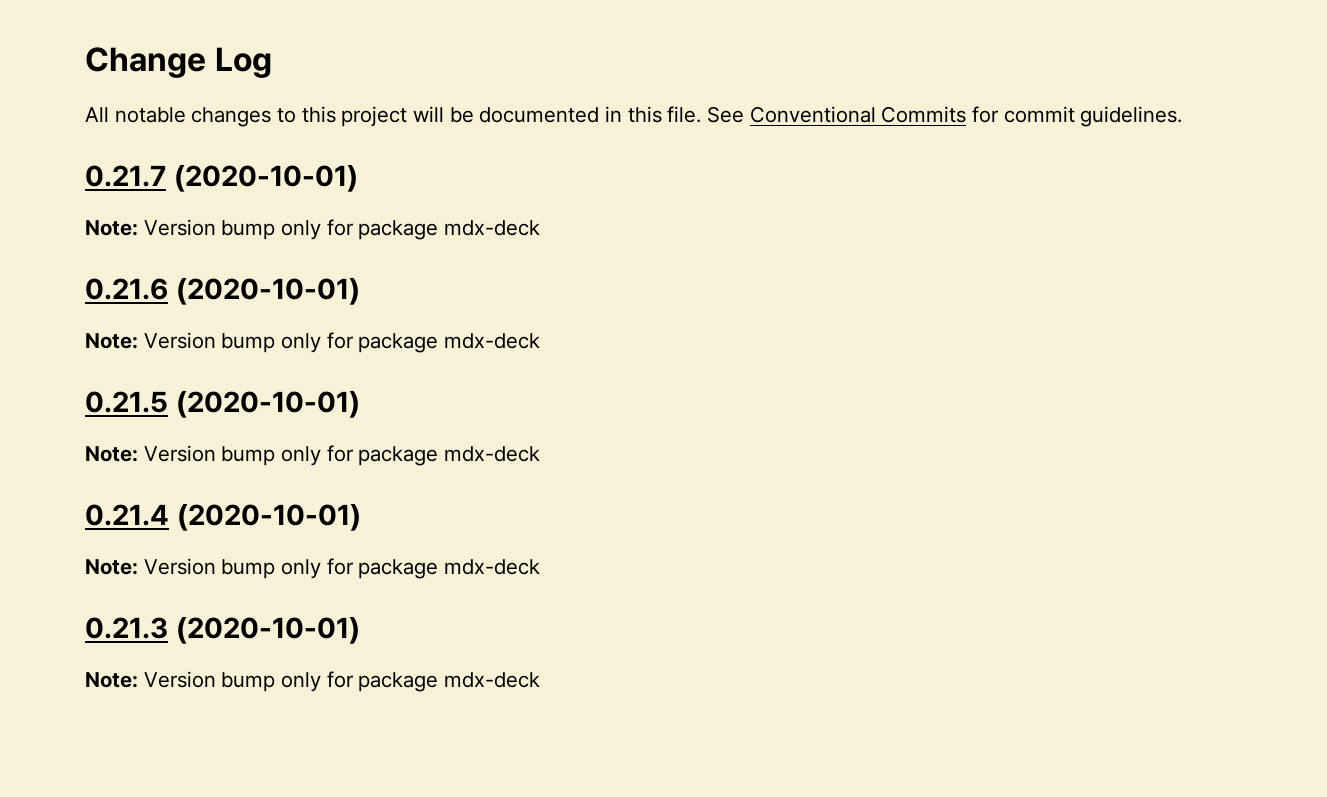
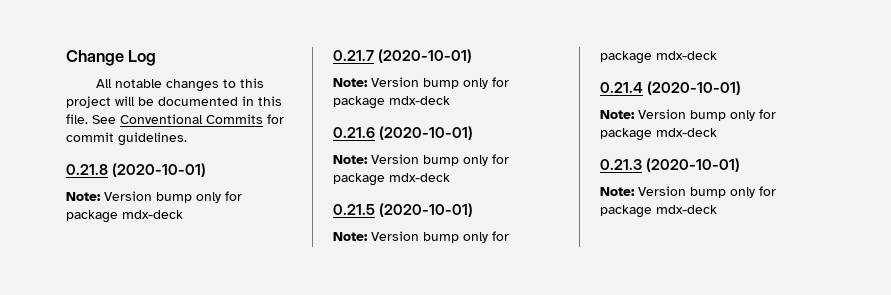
(1183, 116) none -> [66,163,207,177] [66,191,242,203] [66,210,183,223] // 0.21.8 (2020-10-01) // Note: Version bump only for package mdx-deck

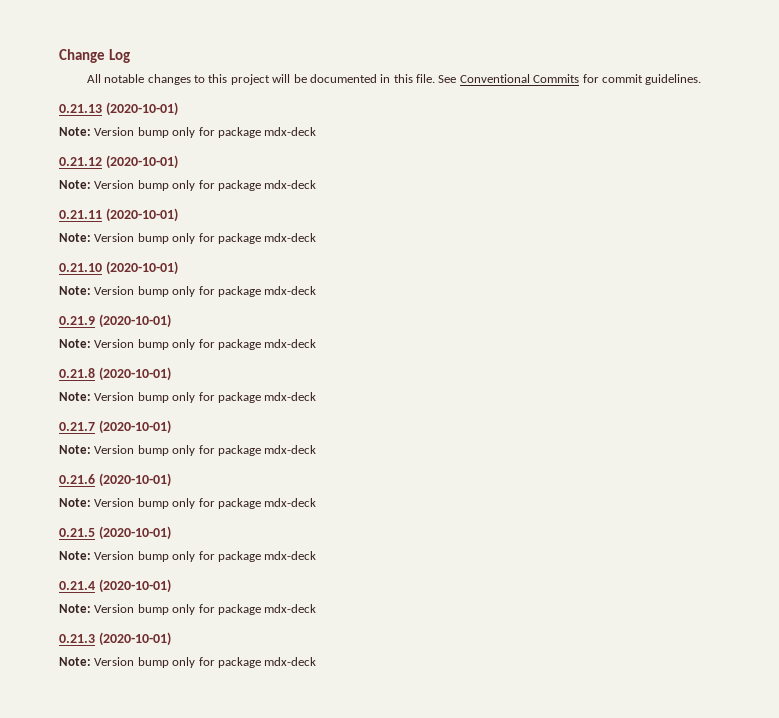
(187, 139) none -> [59,102,178,116] [59,127,317,138] [59,155,178,169] [59,180,317,191] [59,208,178,222] [59,233,317,244] [59,261,178,275] [59,286,317,297] [59,314,171,328] [59,339,317,350] // 0.21.13 (2020-10-01) // Note: Version bump only for package mdx-deck // 0.21.12 (2020-10-01) // Note: Version bump only for package mdx-deck // 0.21.11 (2020-10-01) // Note: Version bump only for package mdx-deck // 0.21.10 (2020-10-01) // Note: Version bump only for package mdx-deck // 0.21.9 (2020-10-01) // Note: Version bump only for package mdx-deck

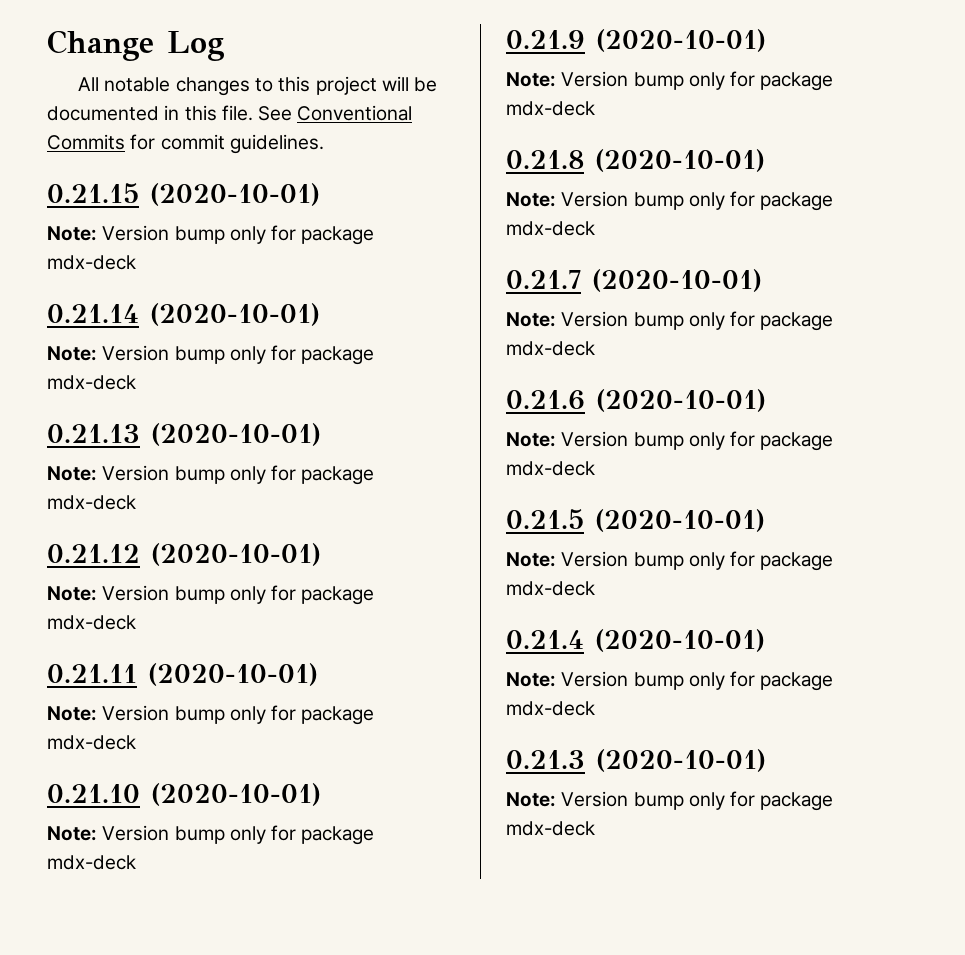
(702, 79) none -> [47,183,320,206] [47,225,375,245] [47,255,136,270] [47,303,320,326] [47,345,375,365] [47,375,136,390] // 0.21.15 (2020-10-01) // Note: Version bump only for package mdx-deck // 0.21.14 (2020-10-01) // Note: Version bump only for package mdx-deck

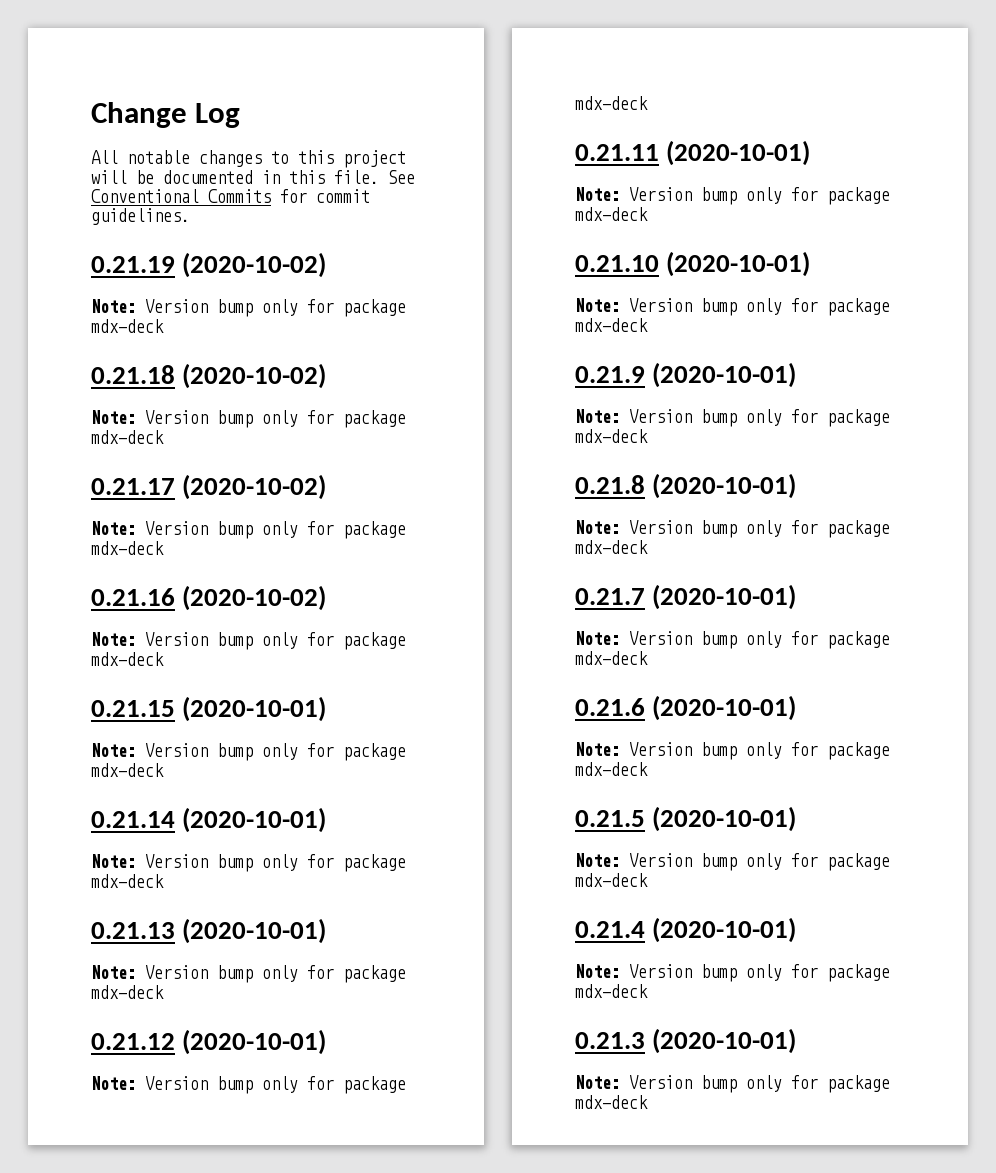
(324, 144) none -> [91,252,327,278] [91,299,406,317] [91,319,164,333] [91,363,327,389] [91,410,406,428] [91,430,164,444] [91,474,327,500] [91,521,406,539] [91,541,164,555] [91,585,327,611] [91,632,406,650] [91,652,164,666] // 0.21.19 (2020-10-02) // Note: Version bump only for package mdx-deck // 0.21.18 (2020-10-02) // Note: Version bump only for package mdx-deck // 0.21.17 (2020-10-02) // Note: Version bump only for package mdx-deck // 0.21.16 (2020-10-02) // Note: Version bump only for package mdx-deck

